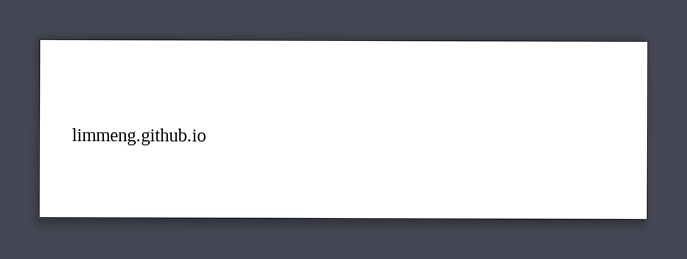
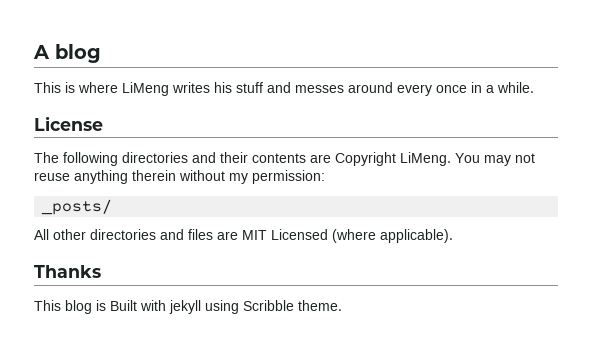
[71,128,207,146] limmeng.github.io -> [33,44,101,63] [34,82,534,96] [34,116,103,131] [34,152,535,166] [34,170,325,184] [41,199,113,215] [34,229,453,243] [34,265,101,278] [34,300,342,314] A blog // This is where LiMeng writes his stuff and messes around every once in a while. // License // The following directories and their contents are Copyright LiMeng. You may not reuse anything therein without my permission: // _posts/ // All other directories and files are MIT Licensed (where applicable). // Thanks // This blog is Built with jekyll using Scribble theme.

